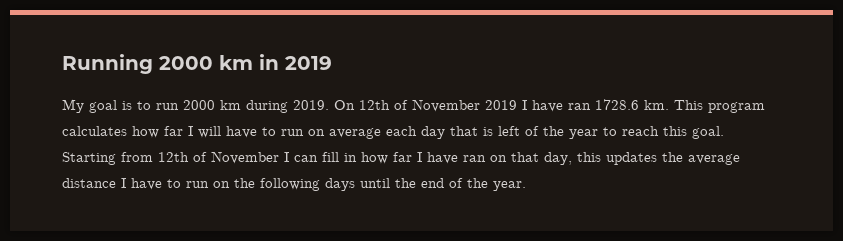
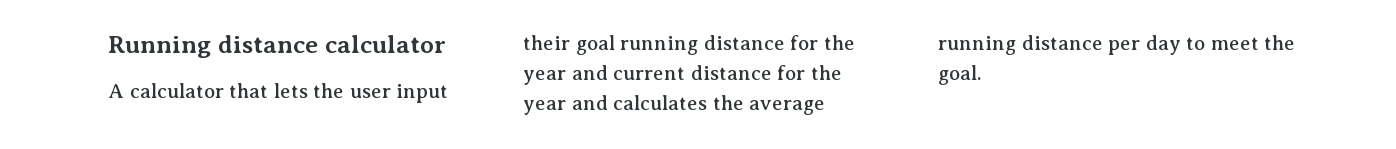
[159,54,332,70] [62,99,765,113] [62,126,724,139] [62,151,740,165] [62,178,526,191] 2000 km in 2019 // My goal is to run 2000 km during 2019. On 12th of November 2019 I have ran 1728.6 km. This program calculates how far I will have to run on average each day that is left of the year to reach this goal. Starting from 12th of November I can fill in how far I have ran on that day, this updates the average distance I have to run on the following days until the end of the year. -> [217,35,446,53] [108,83,449,103] [523,35,855,55] [523,65,842,85] [523,95,826,115] [938,35,1296,55] [938,65,981,85] distance calculator // A calculator that lets the user input their goal running distance for the year and current distance for the year and calculates the average running distance per day to meet the goal.

